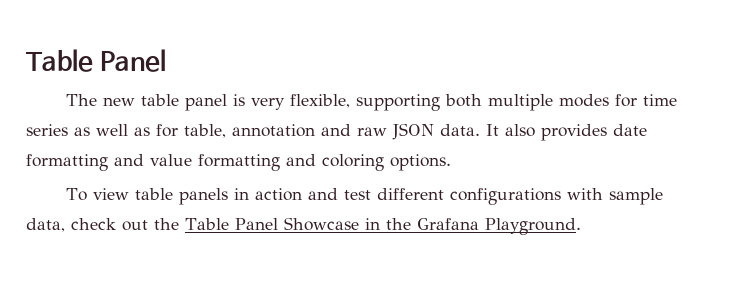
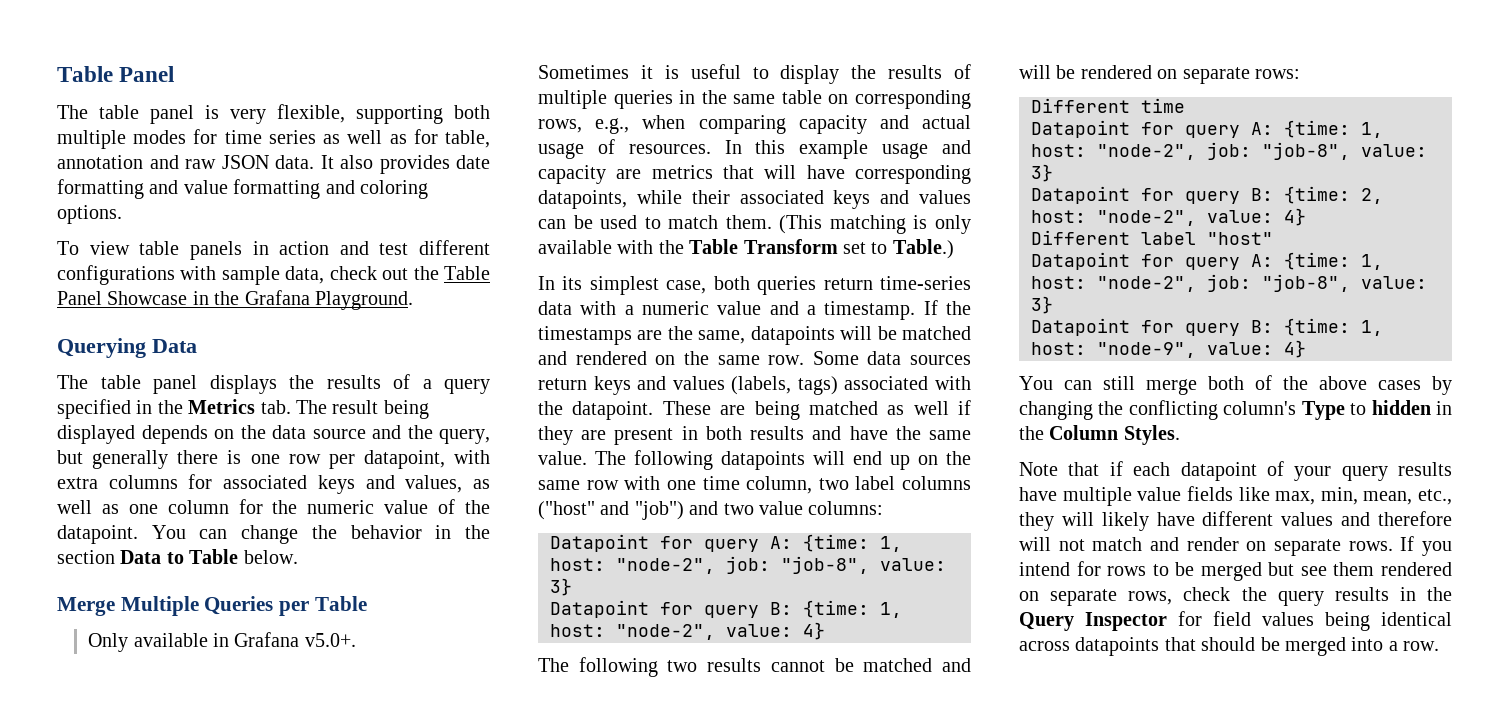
[102,97,135,106] new -> (88, 112) none
(581, 226) none -> [57,338,197,358] [57,374,490,394] [57,399,429,419] [57,425,490,444] [57,450,490,469] [57,474,490,494] [57,499,490,514] [57,525,491,544] [57,549,298,564] [57,596,367,616] [88,632,356,652] [538,64,971,84] [538,90,971,109] [538,115,971,134] [538,139,971,159] [538,165,971,184] [538,190,971,209] [538,215,971,234] [538,239,954,259] [538,276,971,295] [538,300,971,320] [538,326,971,345] [538,351,971,365] [538,376,971,395] [538,400,971,420] [538,426,971,445] [538,450,971,470] [538,476,971,494] [538,501,884,520] [550,534,902,552] [550,556,946,574] [550,578,572,596] [550,600,902,618] [550,622,825,640] [538,657,971,677] [1019,65,1300,84] [1031,98,1185,113] [1031,120,1383,138] [1031,142,1427,160] [1031,164,1053,182] [1031,186,1383,204] [1031,208,1306,226] [1031,230,1273,245] [1031,252,1383,270] [1031,274,1427,292] [1031,296,1053,314] [1031,318,1383,336] [1031,340,1306,358] [1019,375,1452,395] [1019,400,1452,420] [1019,425,1180,445] [1019,461,1452,481] [1019,486,1452,506] [1019,511,1452,531] [1019,536,1452,556] [1019,561,1452,581] [1019,587,1452,606] [1019,611,1452,631] [1019,637,1440,656] // Querying Data // The table panel displays the results of a query specified in the Metrics tab. The result being displayed depends on the data source and the query, but generally there is one row per datapoint, with extra columns for associated keys and values, as well as one column for the numeric value of the datapoint. You can change the behavior in the section Data to Table below. // Merge Multiple Queries per Table // Only available in Grafana v5.0+. // Sometimes it is useful to display the results of multiple queries in the same table on corresponding rows, e.g., when comparing capacity and actual usage of resources. In this example usage and capacity are metrics that will have corresponding datapoints, while their associated keys and values can be used to match them. (This matching is only available with the Table Transform set to Table.) // In its simplest case, both queries return time-series data with a numeric value and a timestamp. If the timestamps are the same, datapoints will be matched and rendered on the same row. Some data sources return keys and values (labels, tags) associated with the datapoint. These are being matched as well if they are present in both results and have the same value. The following datapoints will end up on the same row with one time column, two label columns ("host" and "job") and two value columns: // Datapoint for query A: {time: 1, host: "node-2", job: "job-8", value: 3} // Datapoint for query B: {time: 1, host: "node-2", value: 4} // The following two results cannot be matched and will be rendered on separate rows: // Different time // Datapoint for query A: {time: 1, host: "node-2", job: "job-8", value: 3} // Datapoint for query B: {time: 2, host: "node-2", value: 4} // Different label "host" // Datapoint for query A: {time: 1, host: "node-2", job: "job-8", value: 3} // Datapoint for query B: {time: 1, host: "node-9", value: 4} // You can still merge both of the above cases by changing the conflicting column's Type to hidden in the Column Styles. // Note that if each datapoint of your query results have multiple value fields like max, min, mean, etc., they will likely have different values and therefore will not match and render on separate rows. If you intend for rows to be merged but see them rendered on separate rows, check the query results in the Query Inspector for field values being identical across datapoints that should be merged into a row.

